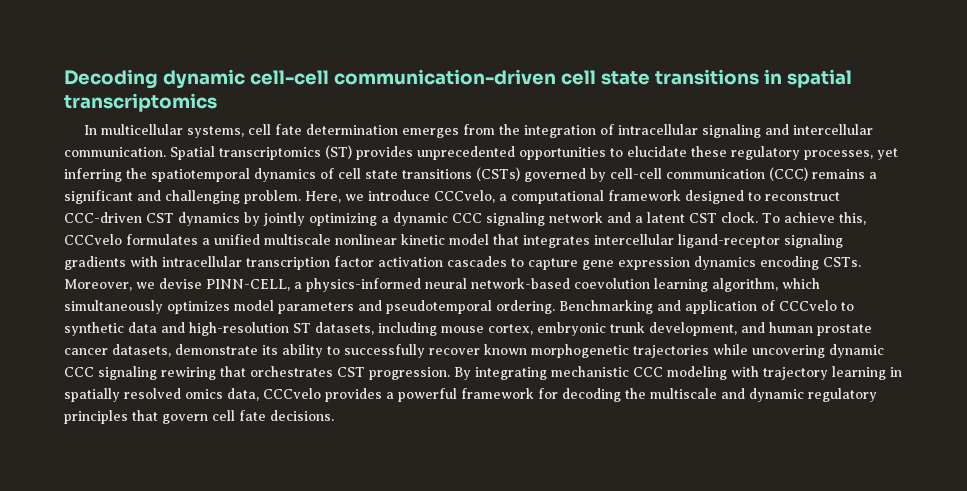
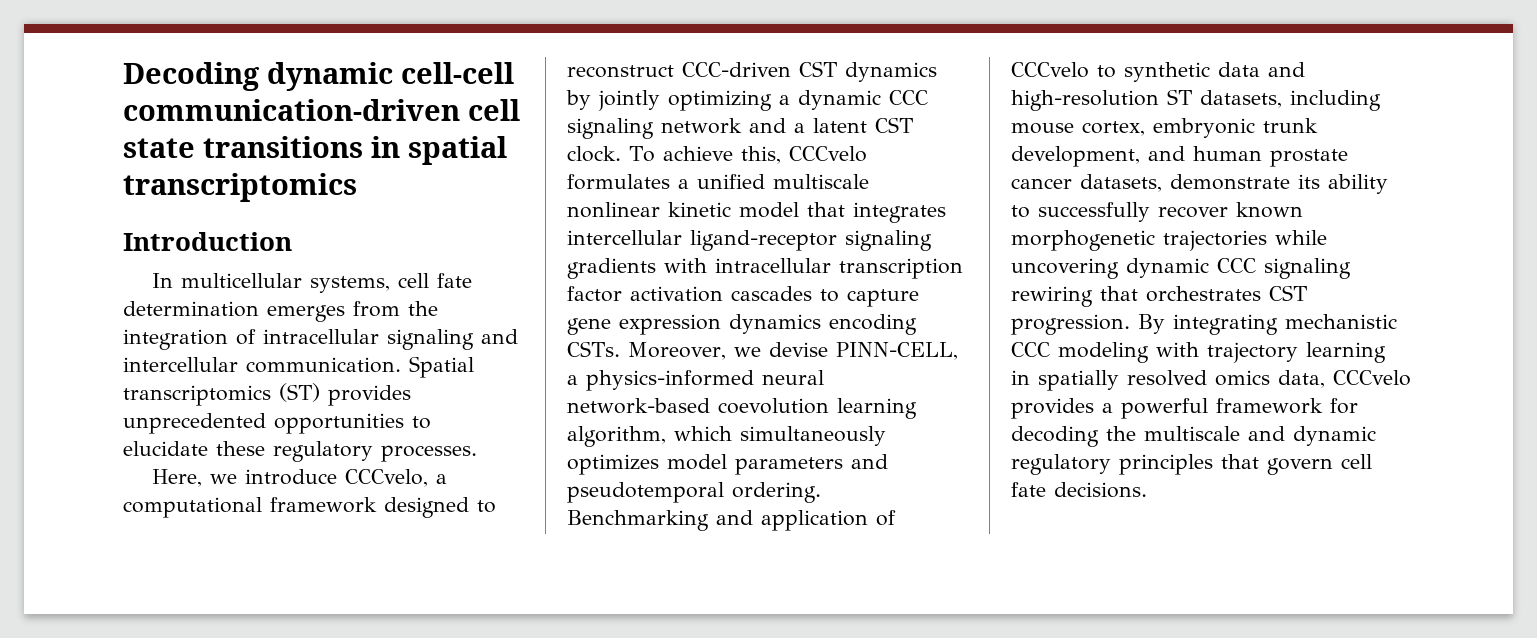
(217, 102) none -> [123,232,292,251] // Introduction
[804,148,898,160] [64,167,877,182] [64,190,301,204] processes, yet inferring the spatiotemporal dynamics of cell state transitions (CSTs) governed by cell-cell communication (CCC) remains a significant and challenging problem. -> [381,445,477,462] processes. //

